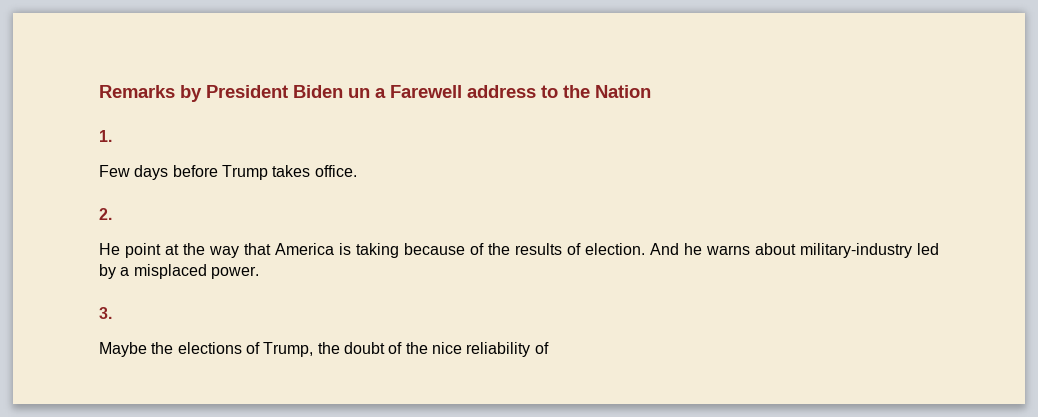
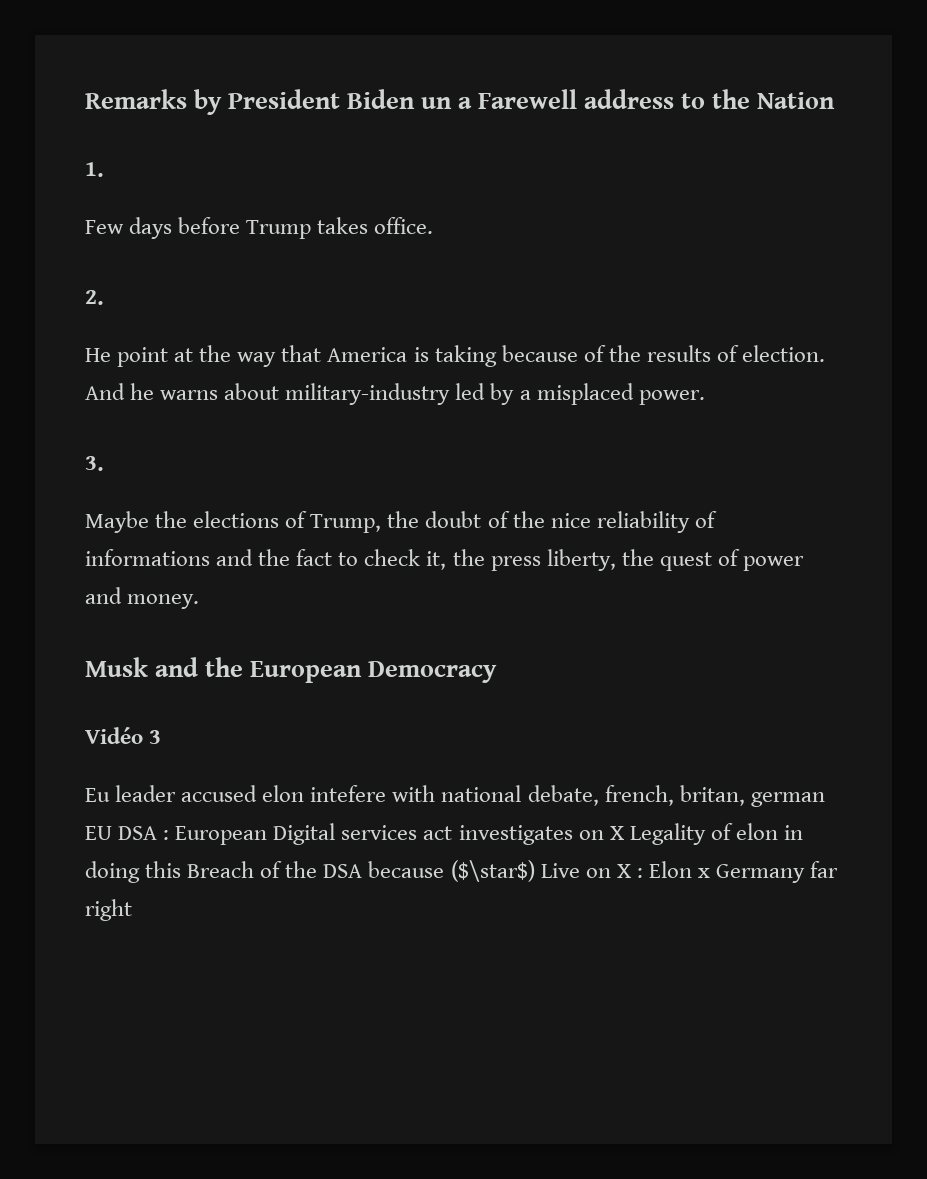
(549, 348) none -> [85,549,804,571] [85,587,200,609] [85,657,498,683] [85,727,162,744] [85,785,825,807] [85,823,803,845] [85,860,839,883] [85,899,132,921] informations and the fact to check it, the press liberty, the quest of power and money. // Musk and the European Democracy // Vidéo 3 // Eu leader accused elon intefere with national debate, french, britan, german EU DSA : European Digital services act investigates on X Legality of elon in doing this Breach of the DSA because ($\star$) Live on X : Elon x Germany far right

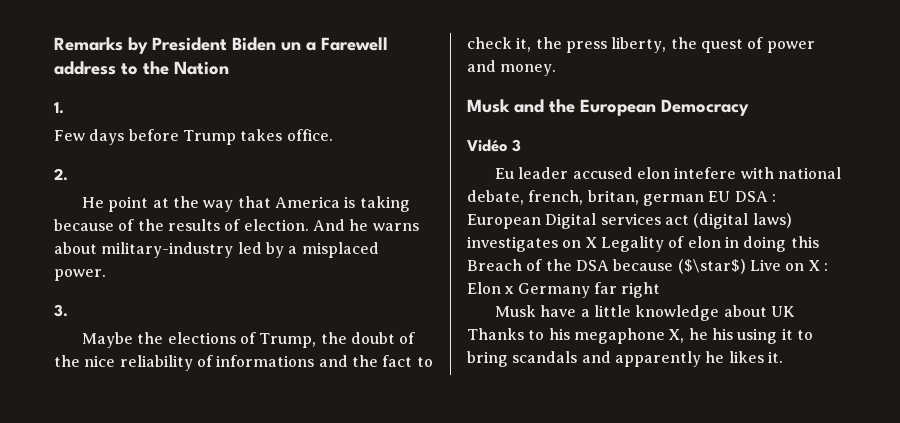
(453, 833) none -> [693,213,792,229] (digital laws)
(132, 910) none -> [494,305,795,321] [467,328,813,344] [467,351,783,367] // Musk have a little knowledge about UK Thanks to his megaphone X, he his using it to bring scandals and apparently he likes it.

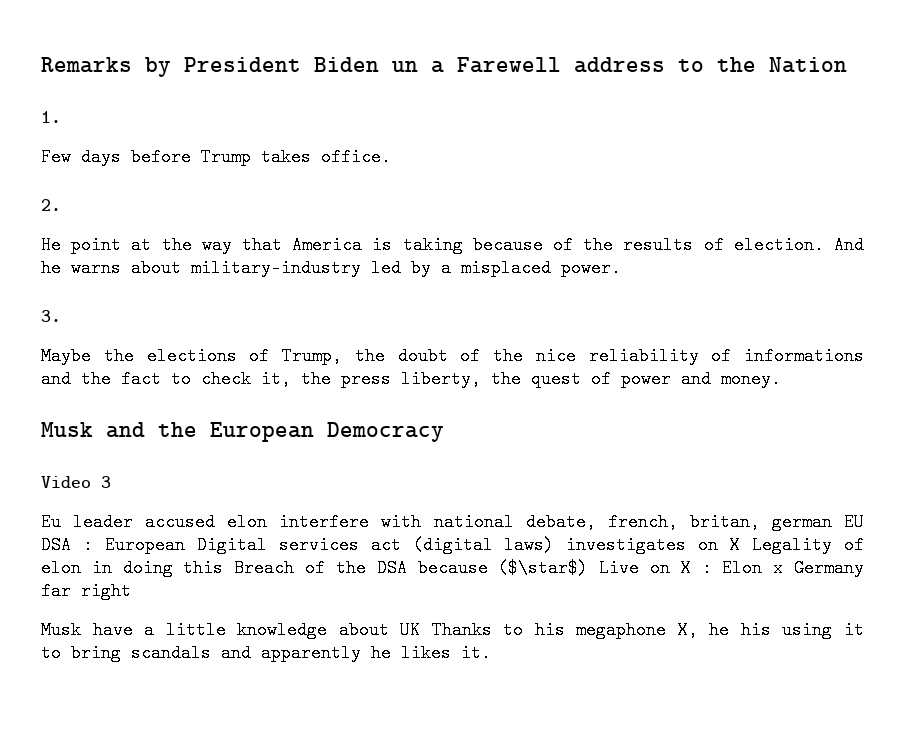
[467,139,508,152] Vidéo -> [41,476,91,488] Video
[674,167,737,179] intefere -> [279,513,370,531] interfere

